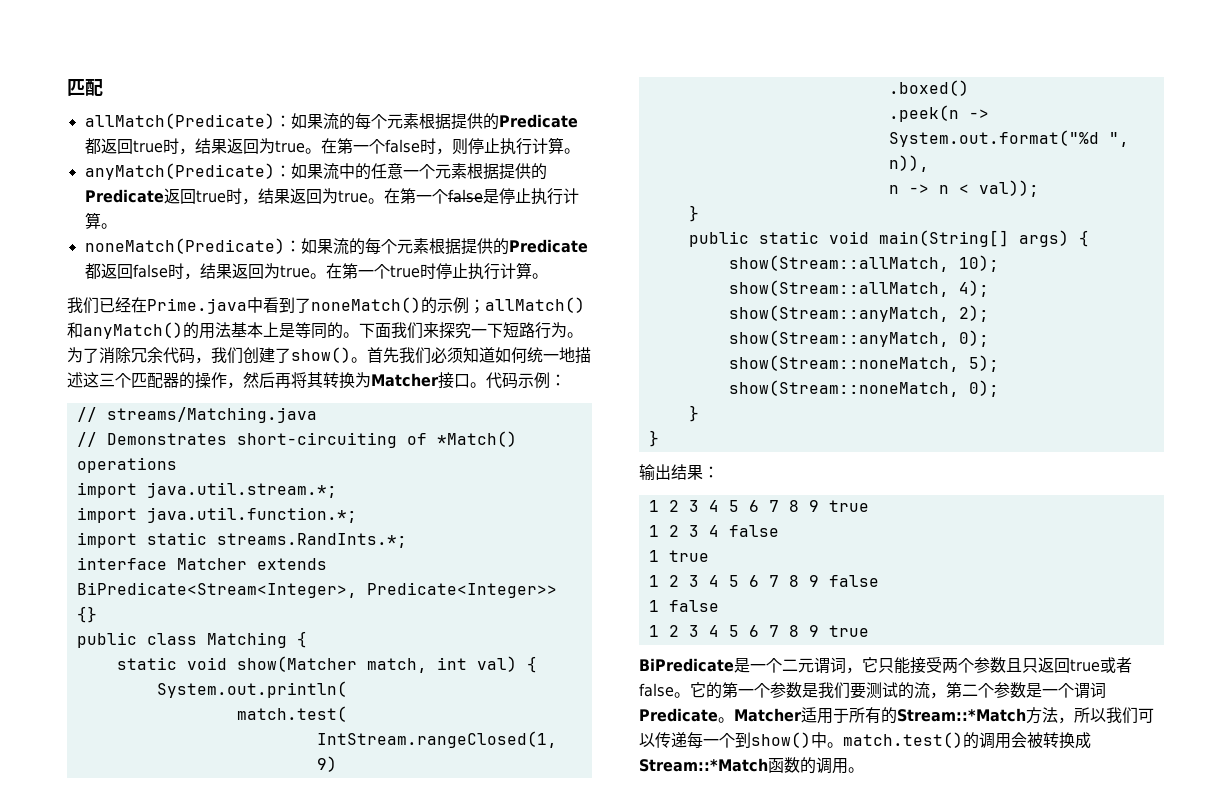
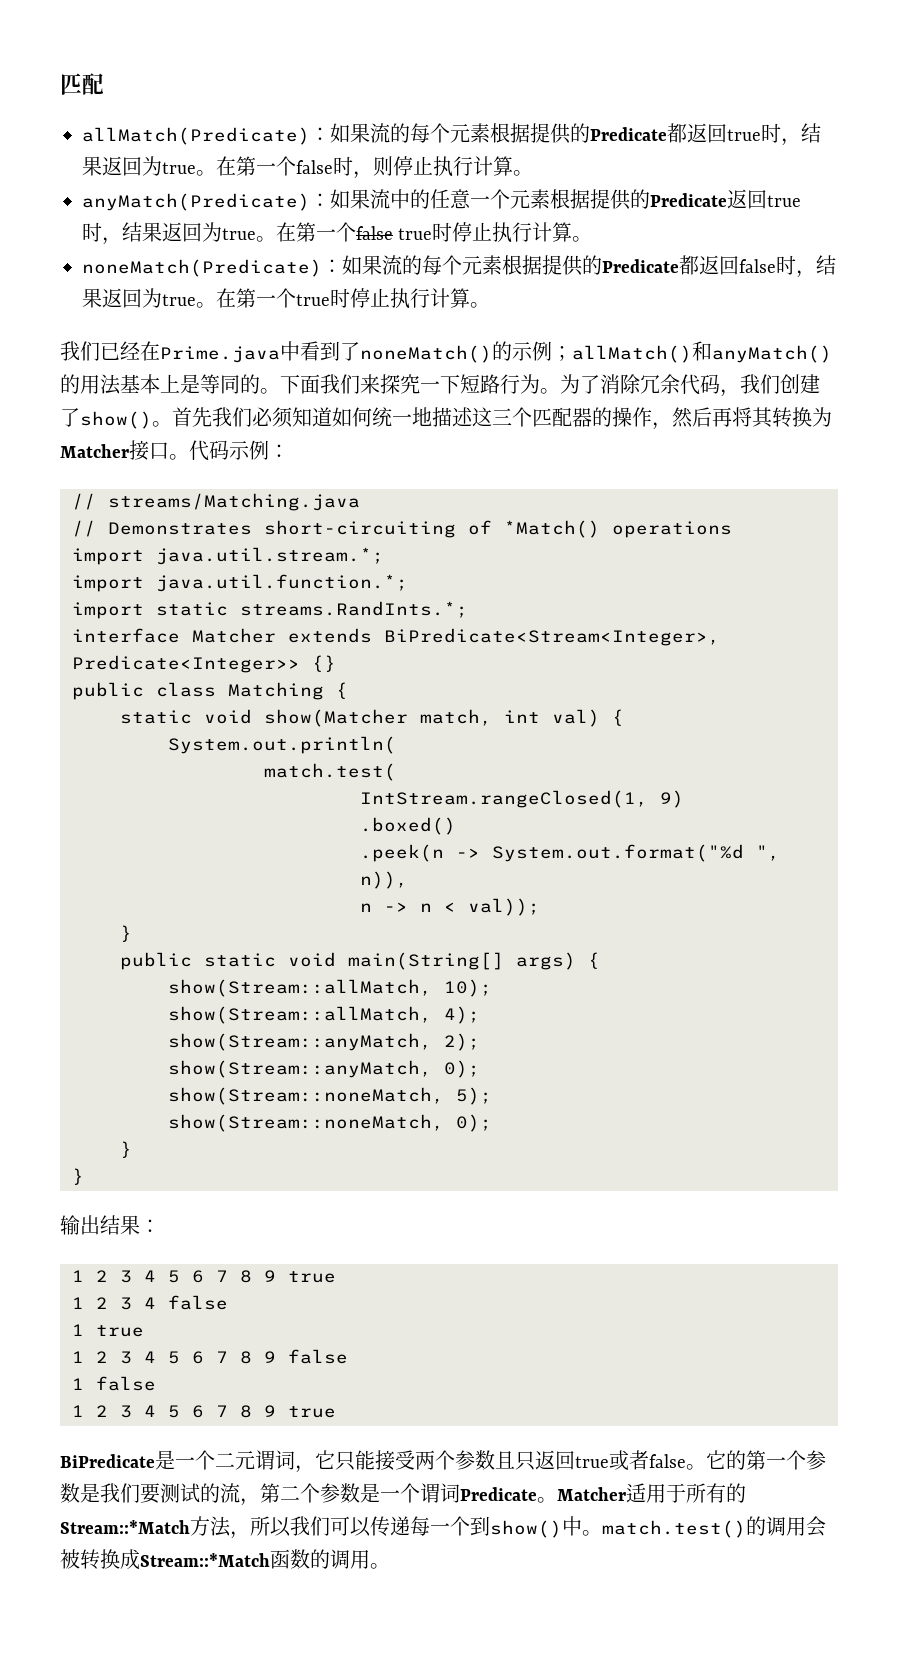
[482,189,499,204] 是 -> [398,222,453,242] true时

